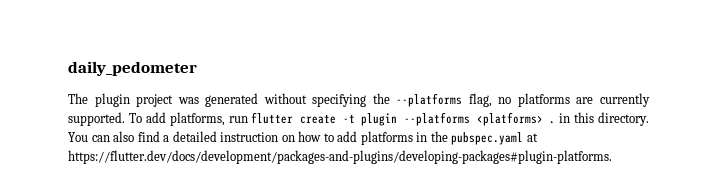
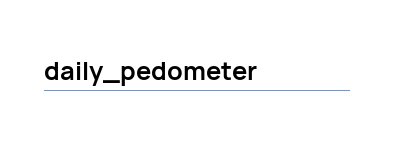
[68,93,651,107] [68,112,649,126] [68,131,538,145] [68,150,612,164] // The plugin project was generated without specifying the --platforms flag, no platforms are currently supported. To add platforms, run flutter create -t plugin --platforms <platforms> . in this directory. You can also find a detailed instruction on how to add platforms in the pubspec.yaml at https://flutter.dev/docs/development/packages-and-plugins/developing-packages#plugin-platforms. -> (257, 74) none

